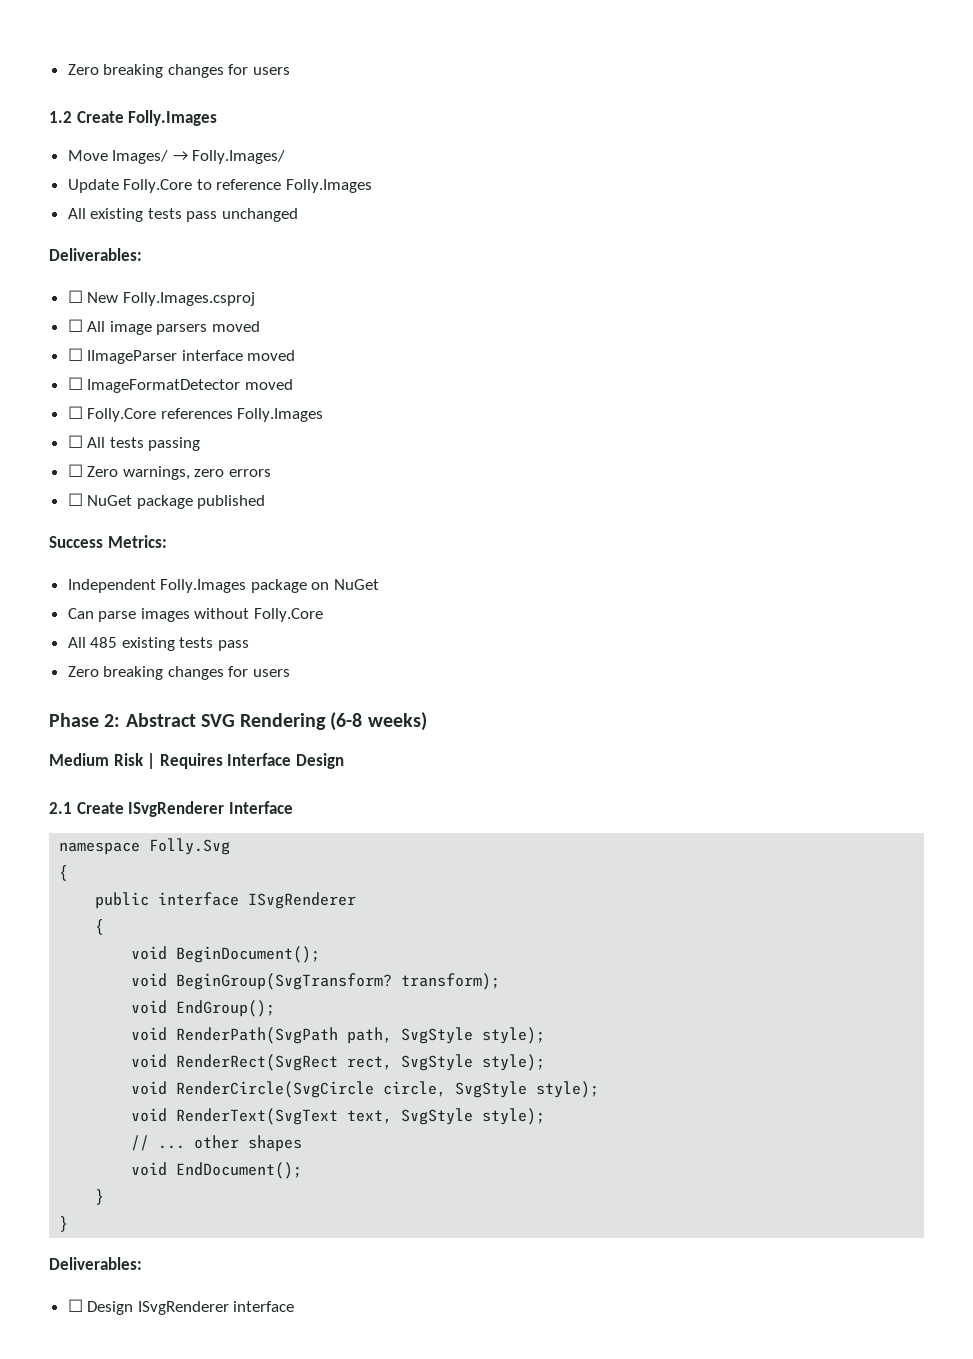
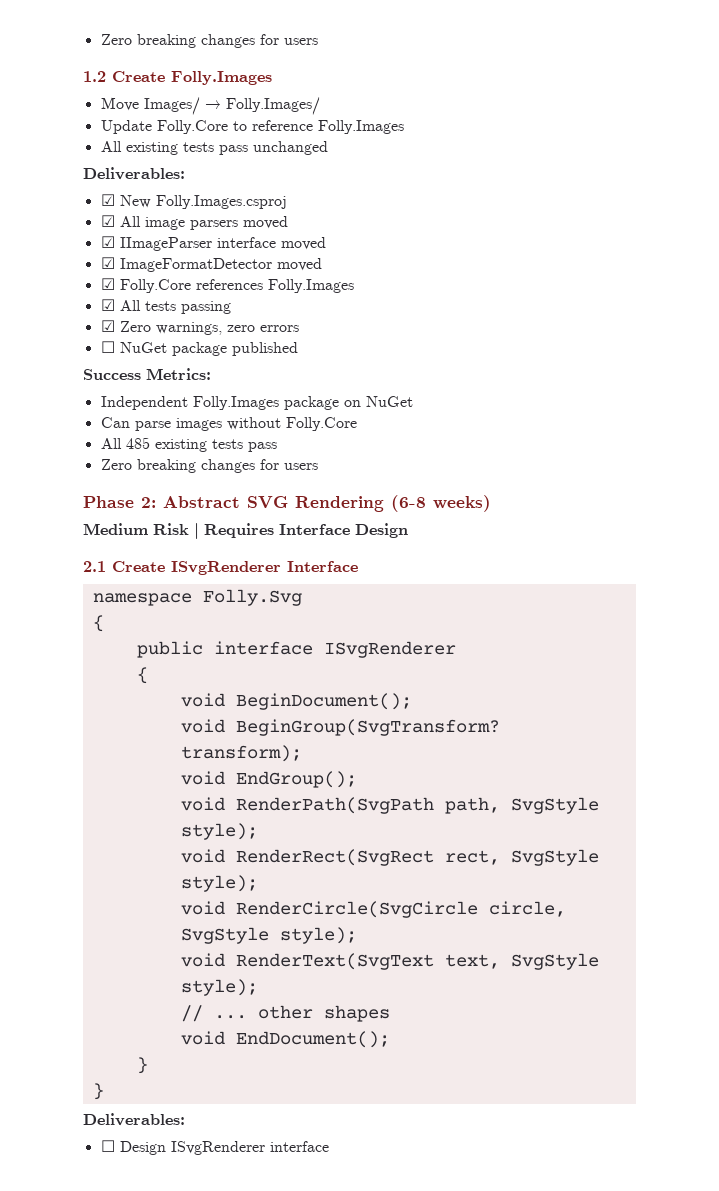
[67,290,83,303] ☐ -> [100,194,115,206] ☑
[67,319,83,332] ☐ -> [100,215,115,227] ☑
[67,348,83,361] ☐ -> [100,236,115,248] ☑
[67,377,83,390] ☐ -> [100,257,115,269] ☑
[67,406,83,419] ☐ -> [100,278,115,290] ☑
[67,435,83,448] ☐ -> [100,299,115,311] ☑
[67,464,83,477] ☐ -> [100,320,115,332] ☑

